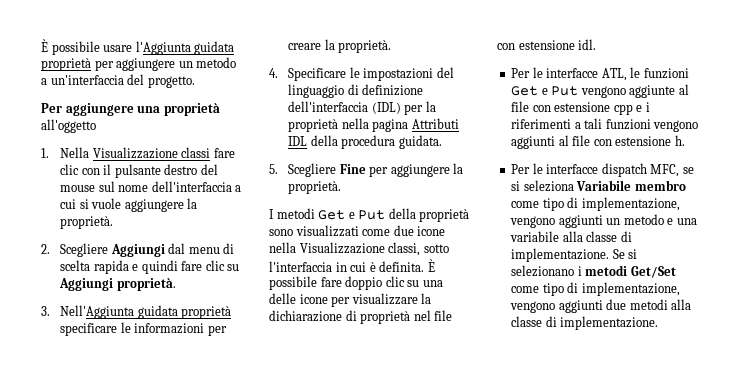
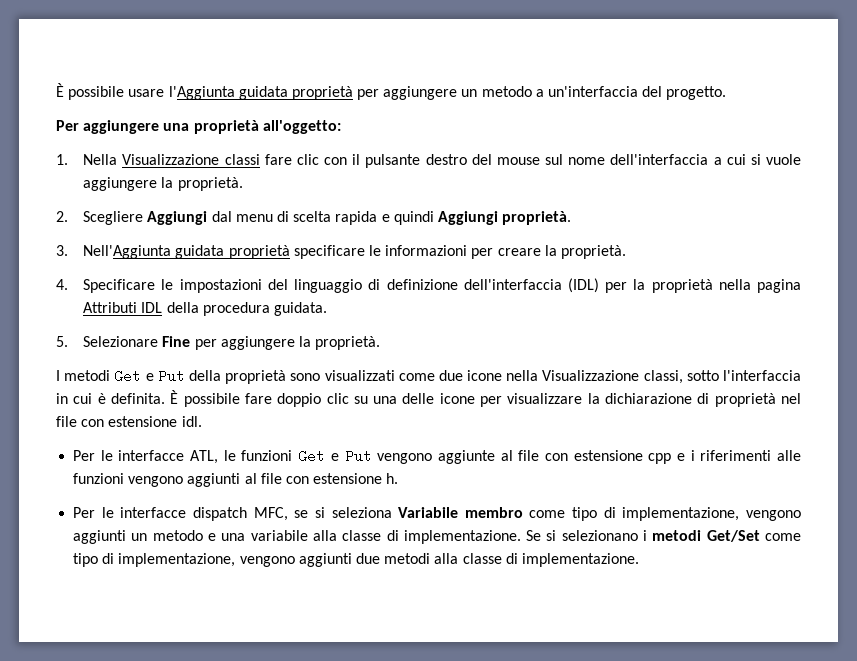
[41,119,96,133] all'oggetto -> [262,120,341,134] all'oggetto:
[181,260,240,271] fare clic su -> (434, 218) none
[288,163,337,177] Scegliere -> [83,336,159,347] Selezionare
[574,118,603,129] a tali -> [777,450,802,461] alle

